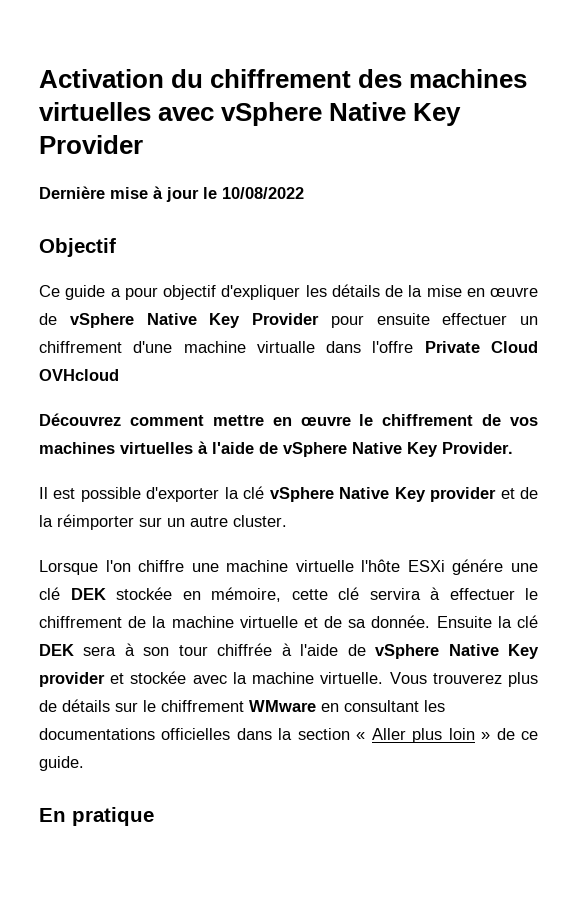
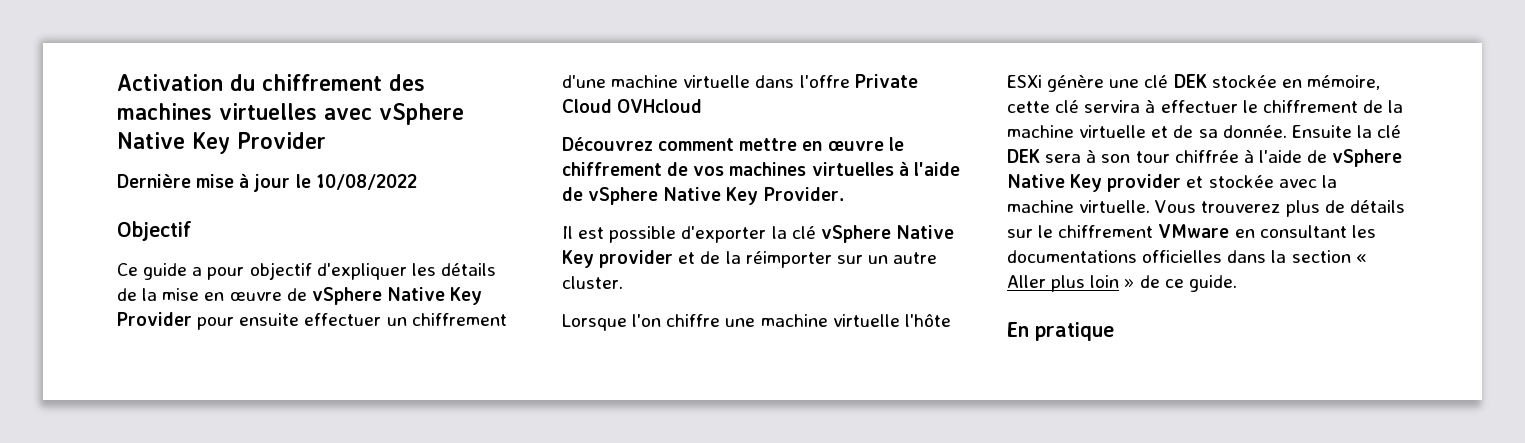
[256,341,315,353] virtualle -> [683,75,751,88] virtuelle
[452,559,504,575] génére -> [1047,75,1105,92] génère
[249,700,316,712] WMware -> [1158,224,1230,238] VMware

